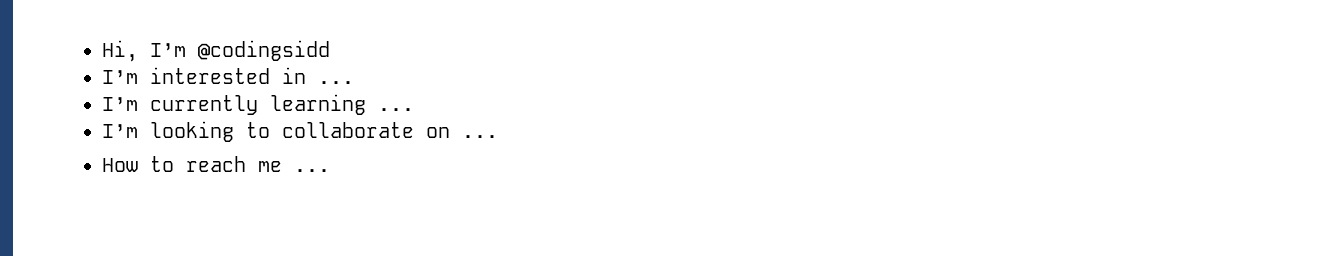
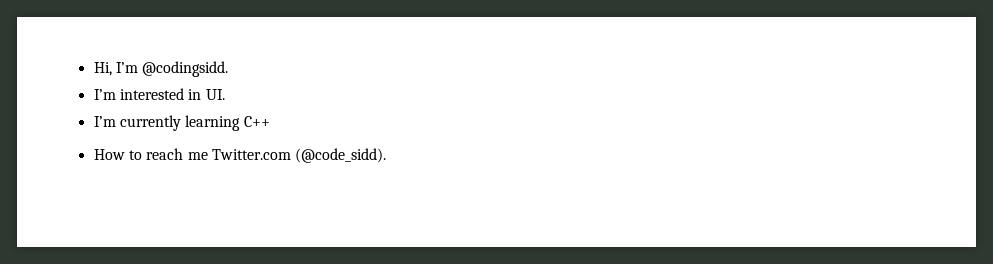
[198,40,330,61] @codingsidd -> [142,61,229,77] @codingsidd.
[318,81,354,84] ... -> [205,89,225,100] UI.
[378,108,414,111] [102,121,498,142] ... // I’m looking to collaborate on ... -> [243,116,270,127] C++
[294,169,330,172] ... -> [211,148,387,163] Twitter.com (@code_sidd).

